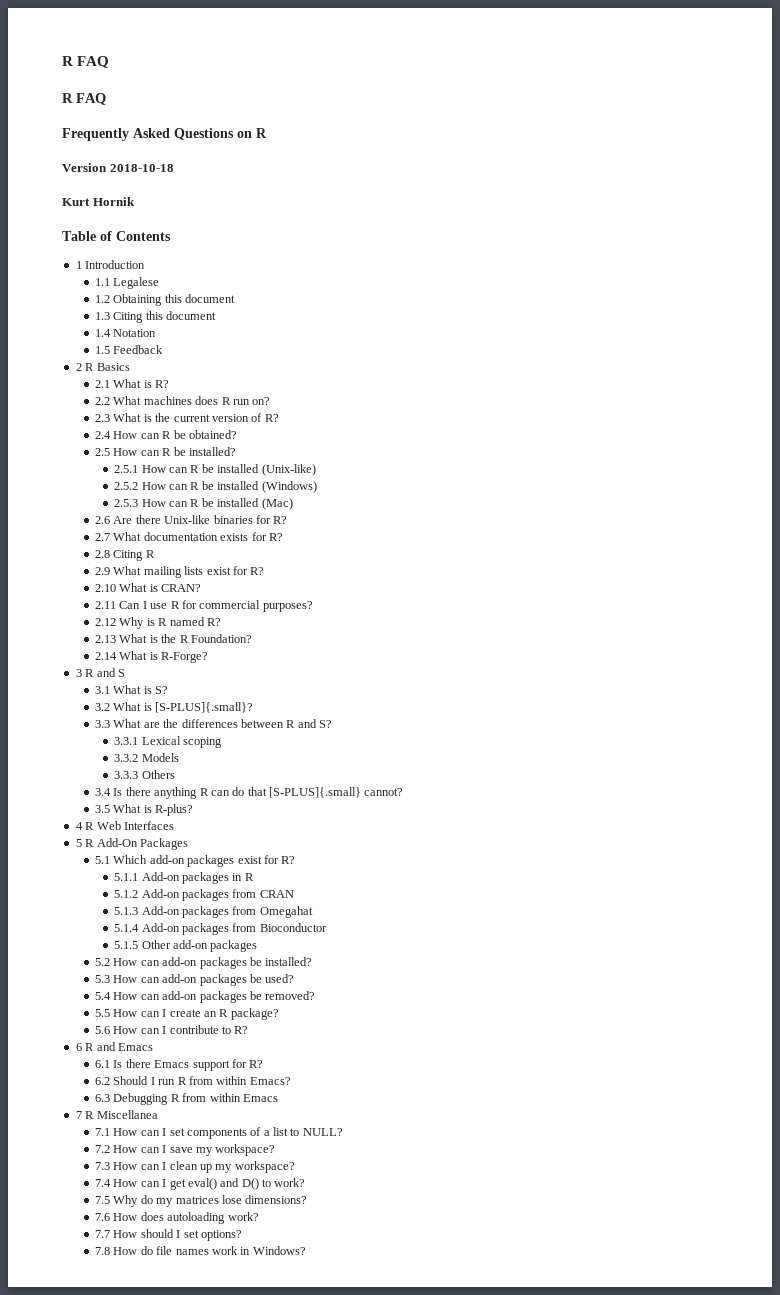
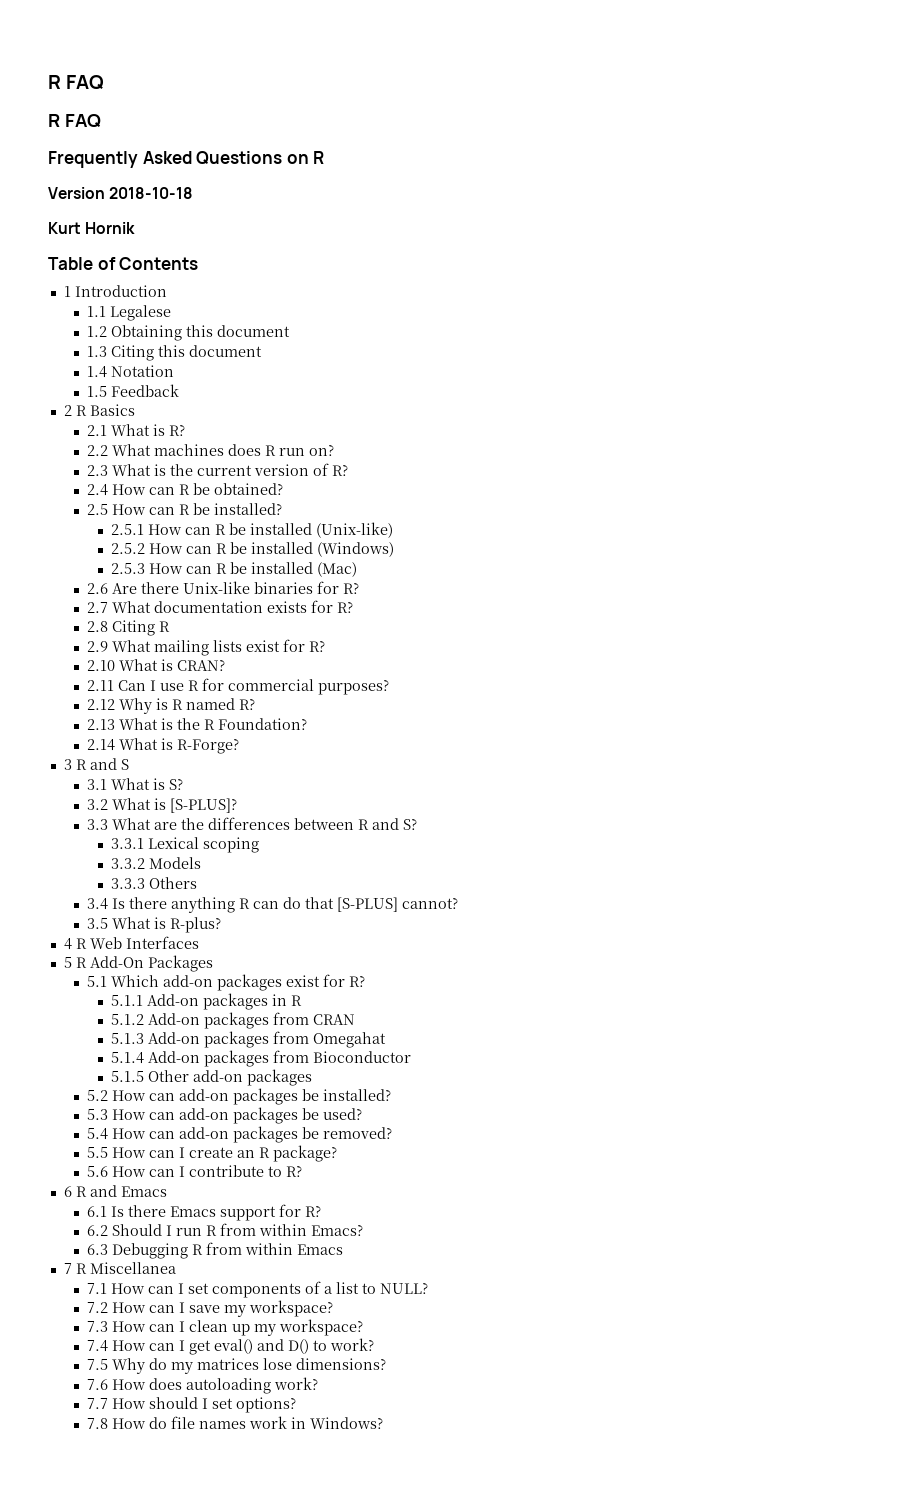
[155,702,254,713] [S-PLUS]{.small}? -> [170,798,238,813] [S-PLUS]?
[269,787,362,798] [S-PLUS]{.small} -> [337,897,399,912] [S-PLUS]

